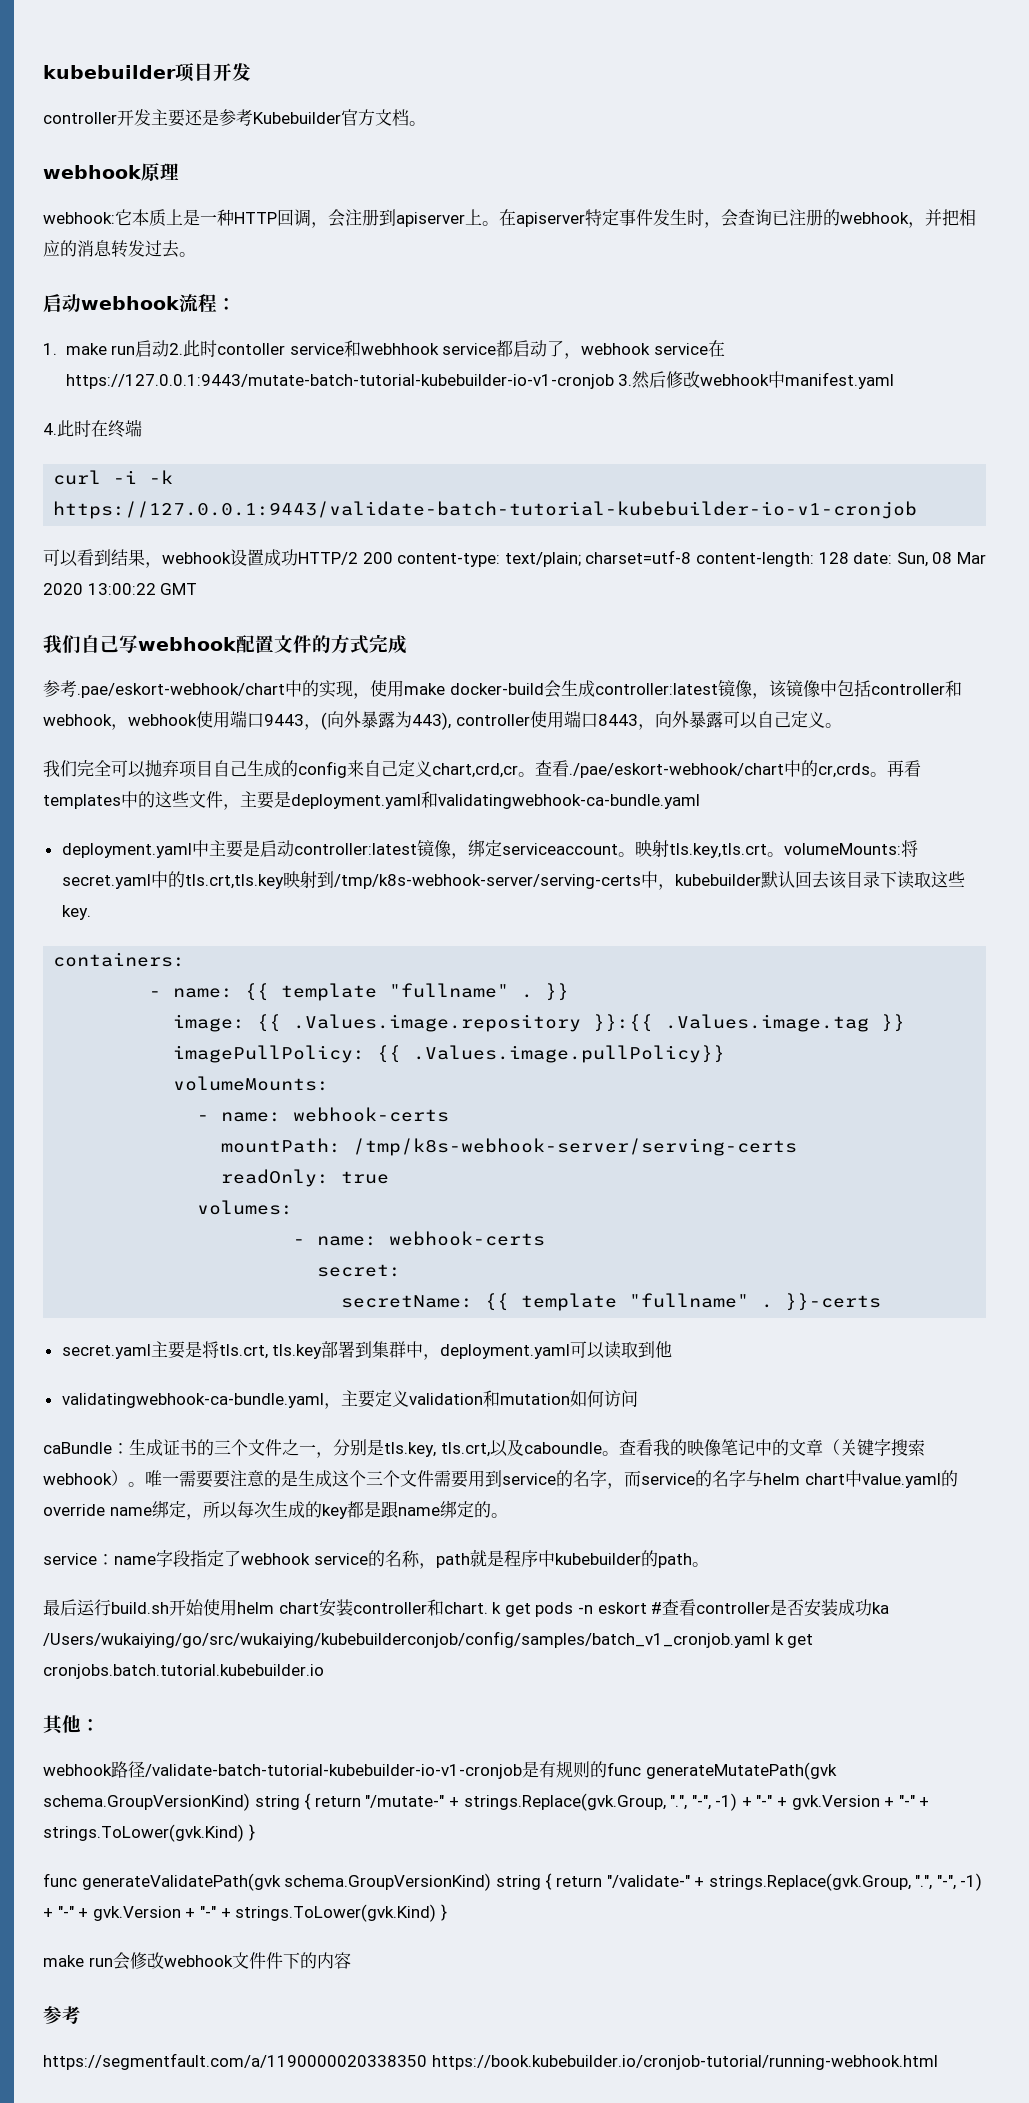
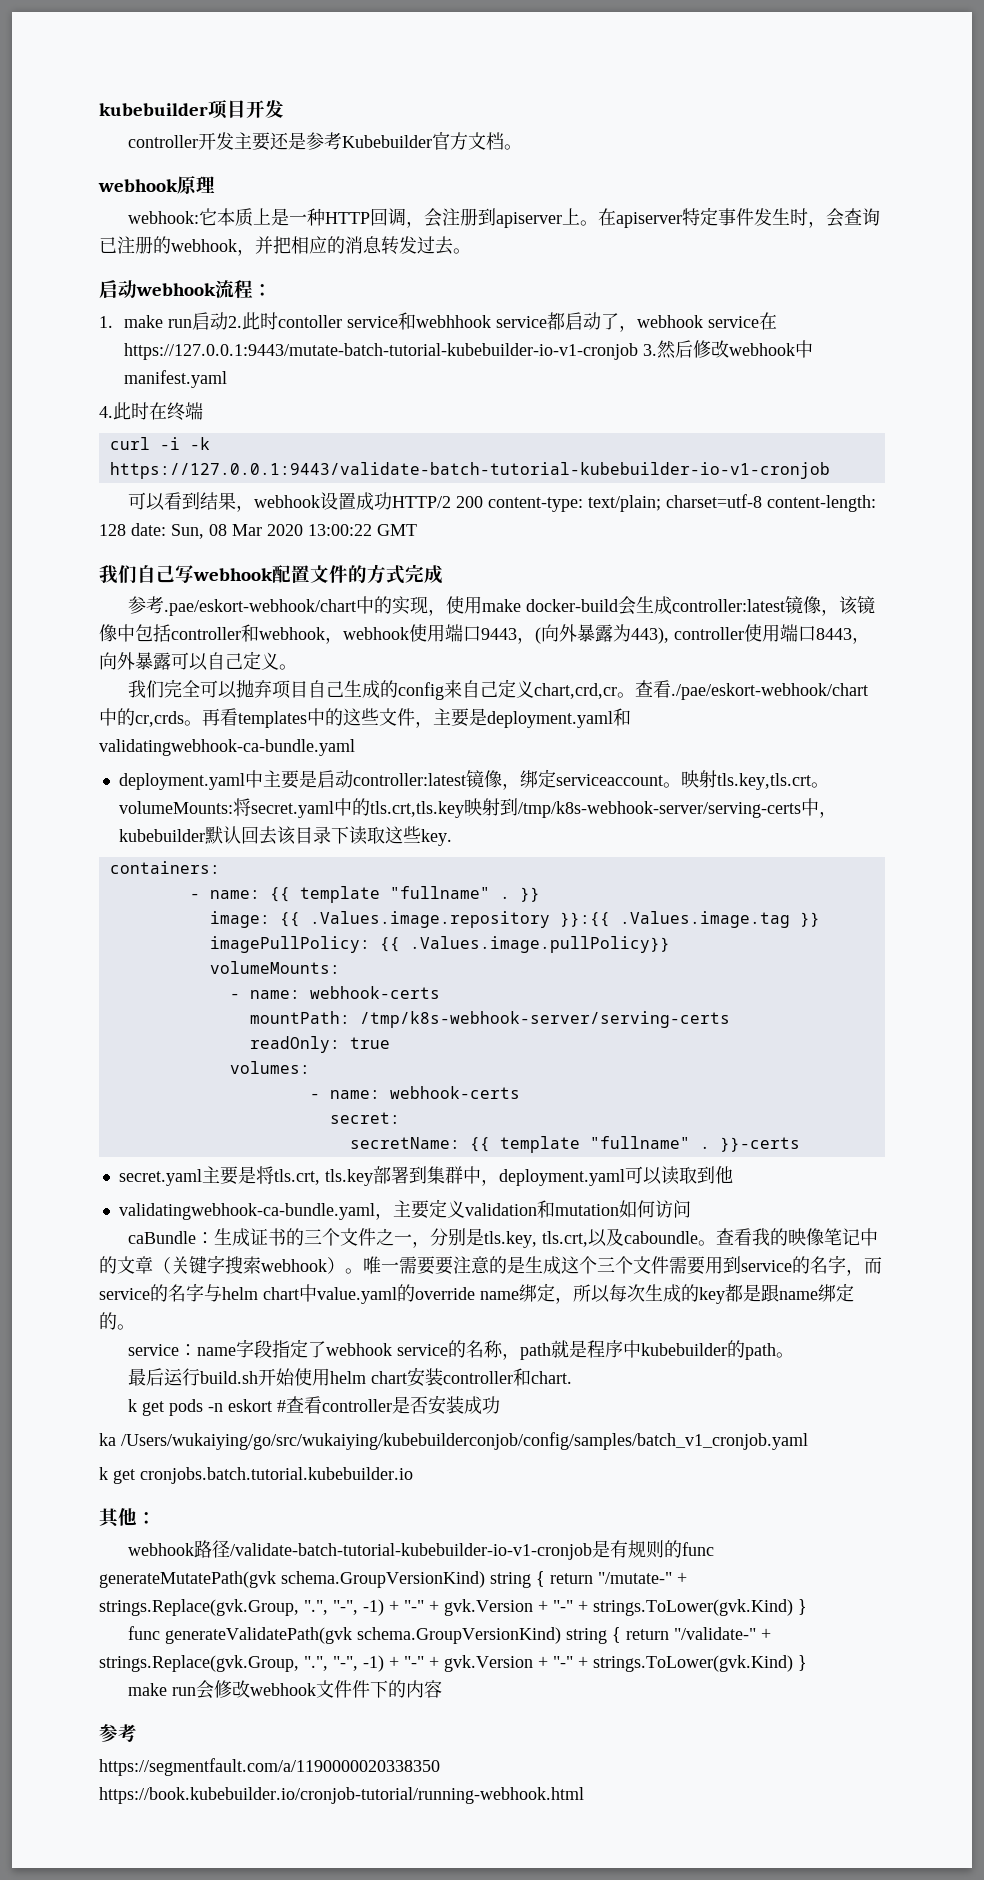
(488, 1608) none -> (572, 1377) //
(873, 1607) none -> (500, 1405) //
(770, 1639) none -> (808, 1441) //

